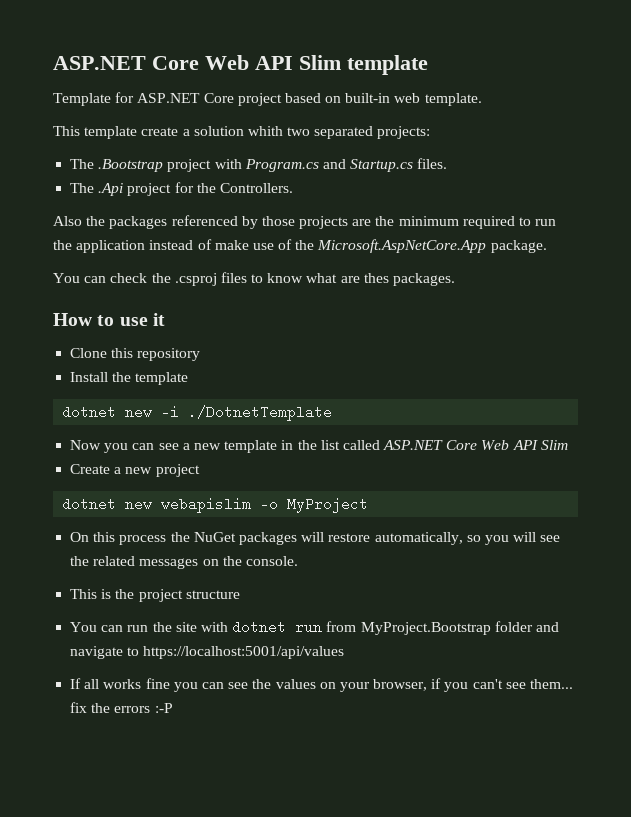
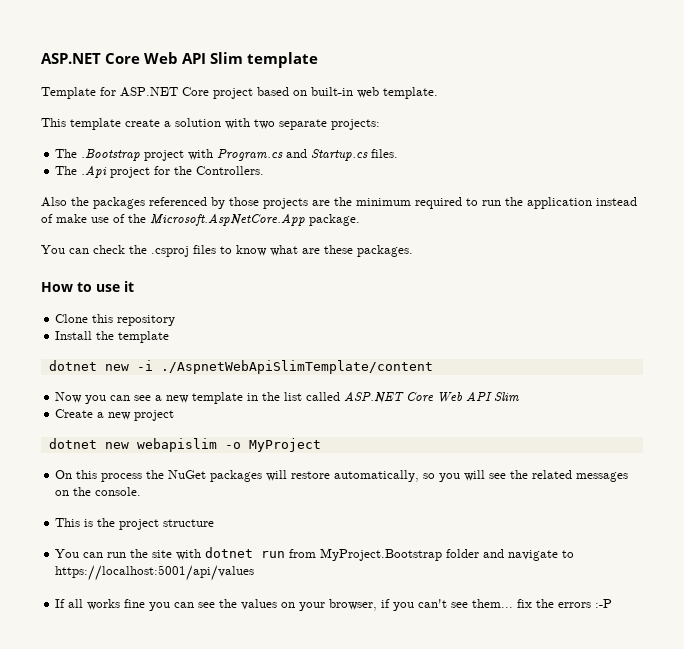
[247,126,374,139] whith two separated -> [225,118,327,130] with two separate
[363,273,389,283] thes -> [324,245,353,254] these
[188,405,333,421] ./DotnetTemplate -> [160,360,433,374] ./AspnetWebApiSlimTemplate/content

